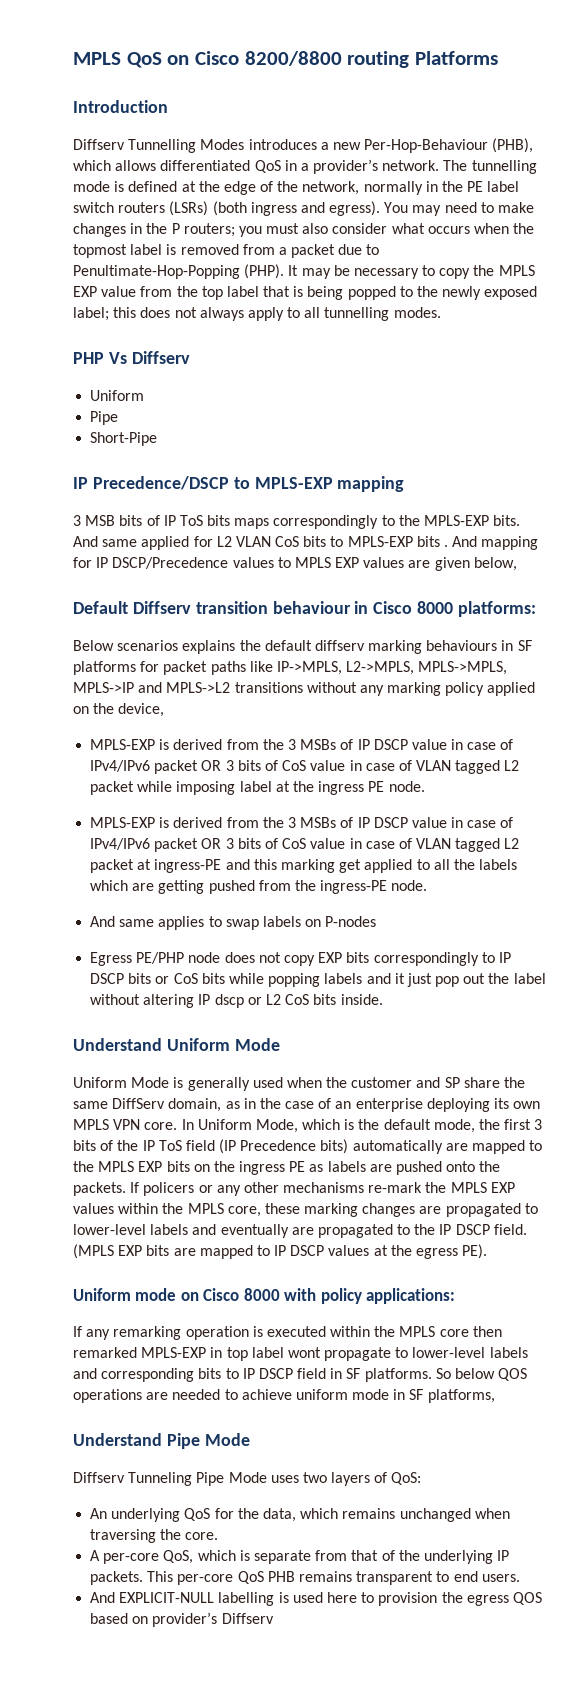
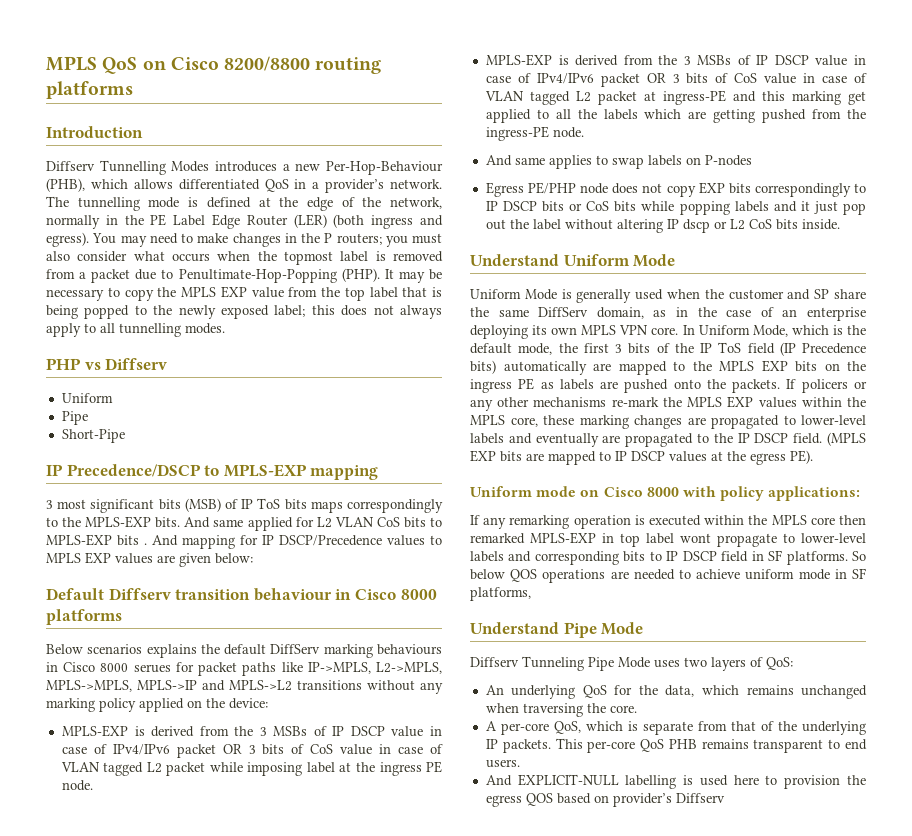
[415,51,499,65] Platforms -> [46,81,133,99] platforms
[487,181,520,192] [73,201,209,216] label switch routers (LSRs) -> [173,214,327,229] Label Edge Router (LER)
[108,352,127,364] Vs -> [84,362,101,370] vs
[85,515,143,526] MSB bits -> [57,498,221,513] most significant bits (MSB)
[473,557,517,571] below, -> [215,553,253,564] below:
[458,601,537,617] platforms: -> [46,609,122,625] platforms
[314,640,365,651] diffserv -> [270,644,321,654] DiffServ
[517,640,532,651] [73,661,136,675] SF platforms -> [63,662,171,673] Cisco 8000 serues
[118,703,165,717] device, -> [229,698,268,709] device:

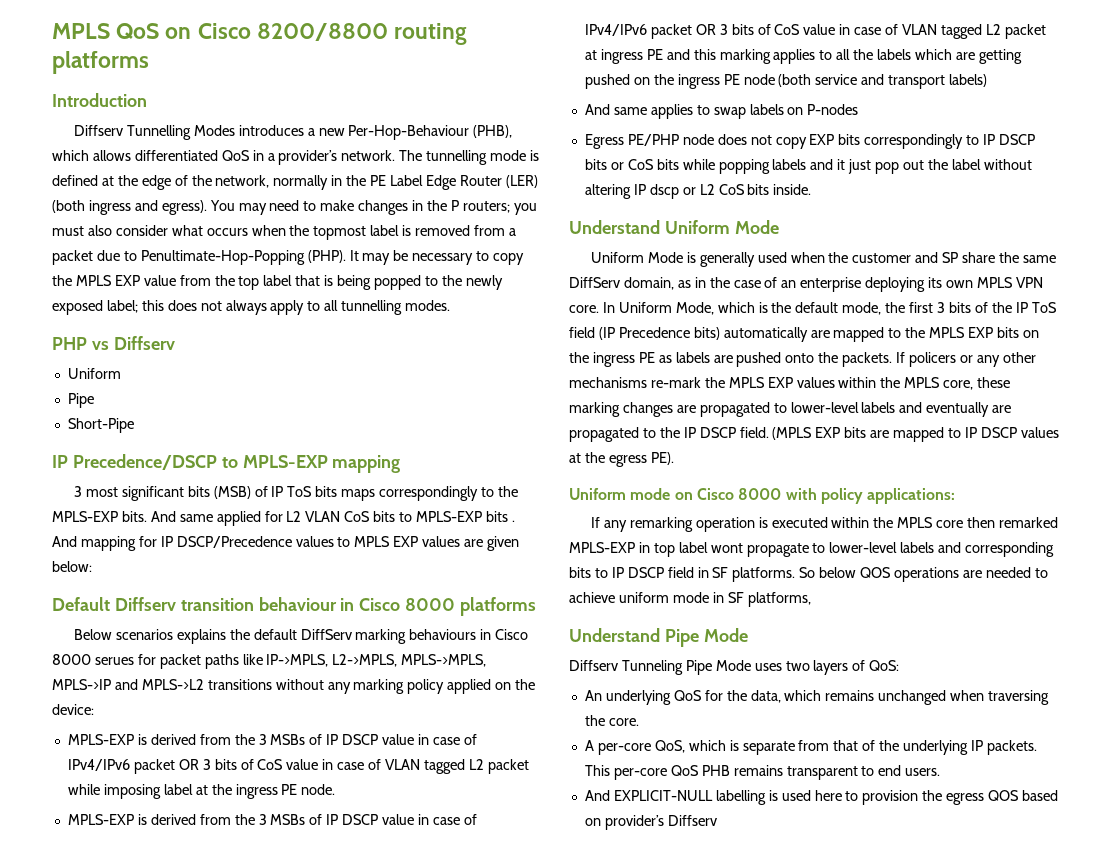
[662,90,726,105] ingress-PE -> [600,49,663,64] ingress PE
[848,91,866,105] [485,109,531,123] get applied -> [773,49,816,64] applies
[812,109,866,119] [485,126,584,141] from the ingress-PE node. -> [633,74,988,89] on the ingress PE node (both service and transport labels)

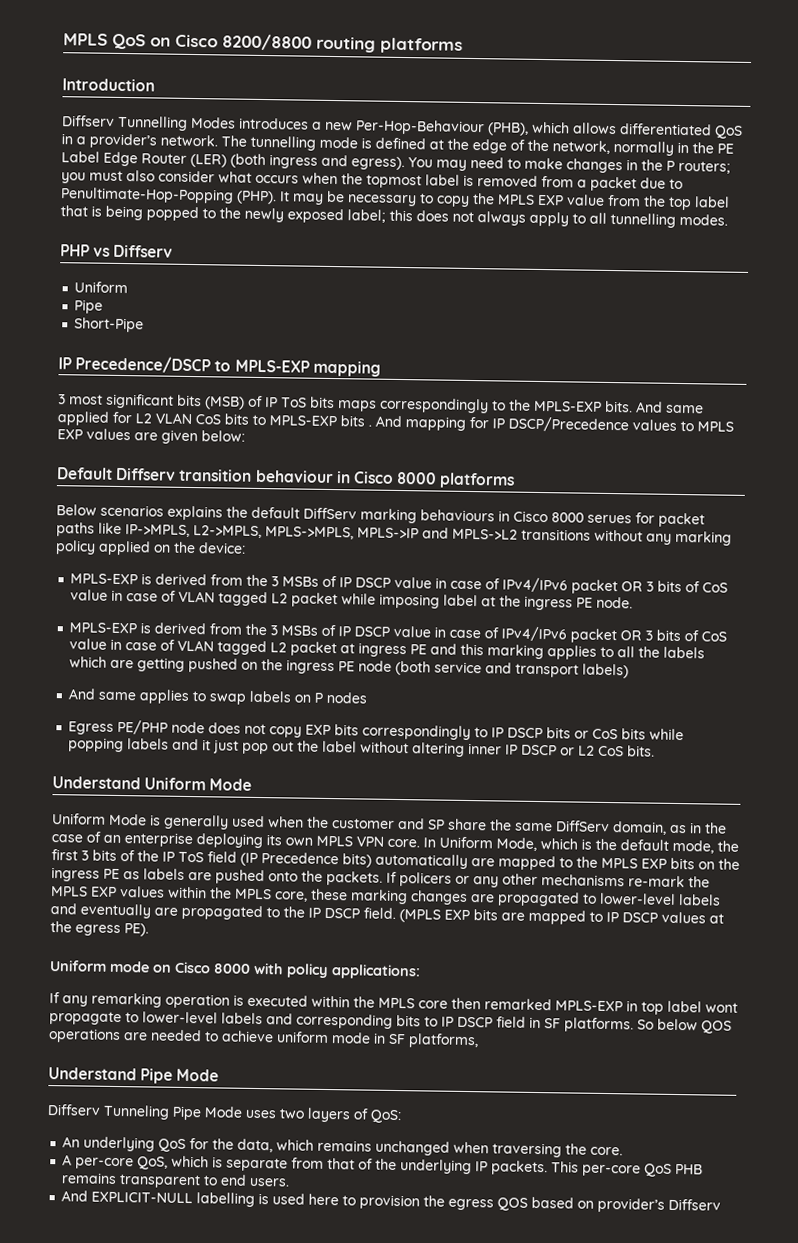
[807,104,859,115] P-nodes -> [314,691,368,704] P nodes
[633,184,679,199] IP dscp -> [468,743,558,756] inner IP DSCP
[747,184,812,195] bits inside. -> [627,745,656,757] bits.

